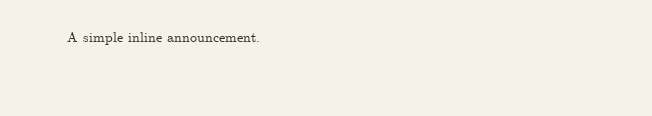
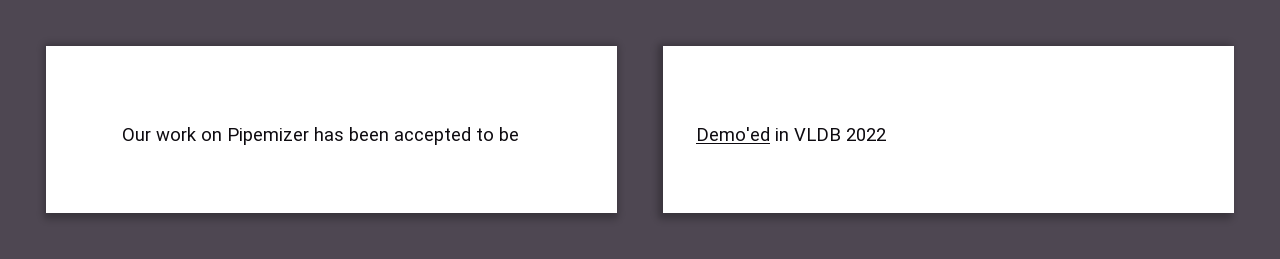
[67,32,260,45] A simple inline announcement. -> [121,127,886,145] Our work on Pipemizer has been accepted to be Demo'ed in VLDB 2022

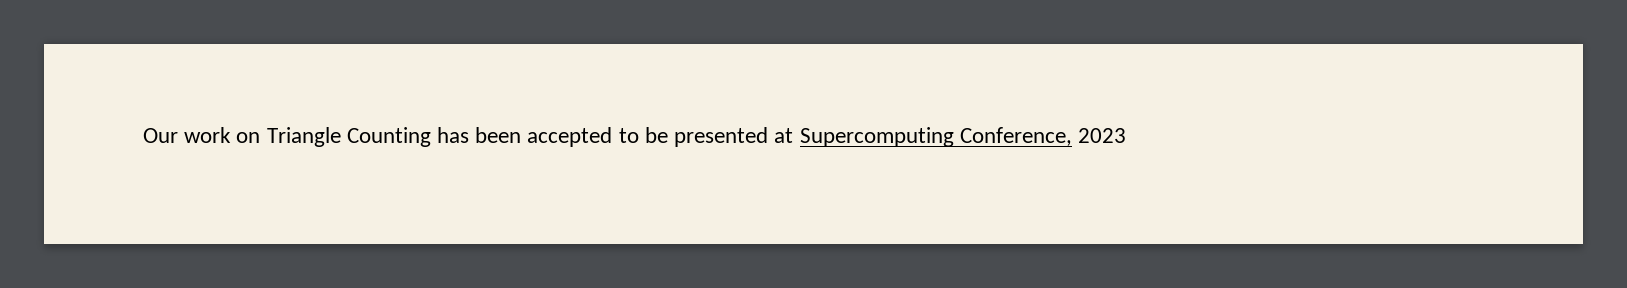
[226,128,309,145] Pipemizer -> [266,127,431,147] Triangle Counting
[696,127,886,141] Demo'ed in VLDB 2022 -> [674,127,1126,147] presented at Supercomputing Conference, 2023

